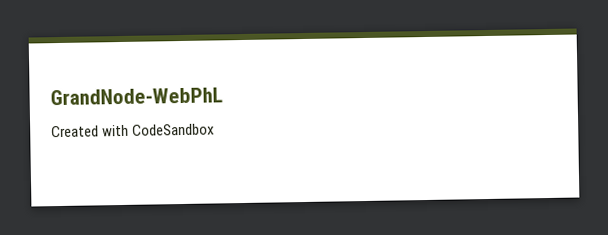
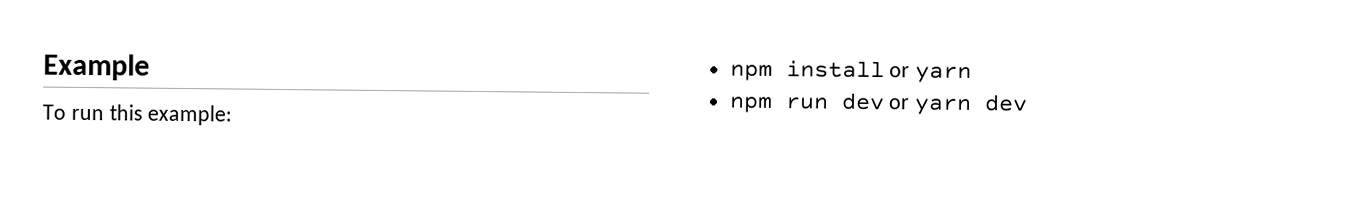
[50,87,223,106] [51,123,216,138] GrandNode-WebPhL // Created with CodeSandbox -> [43,53,150,81] [42,104,233,126] [729,60,973,83] [728,92,1029,115] Example // To run this example: // npm install or yarn // npm run dev or yarn dev

